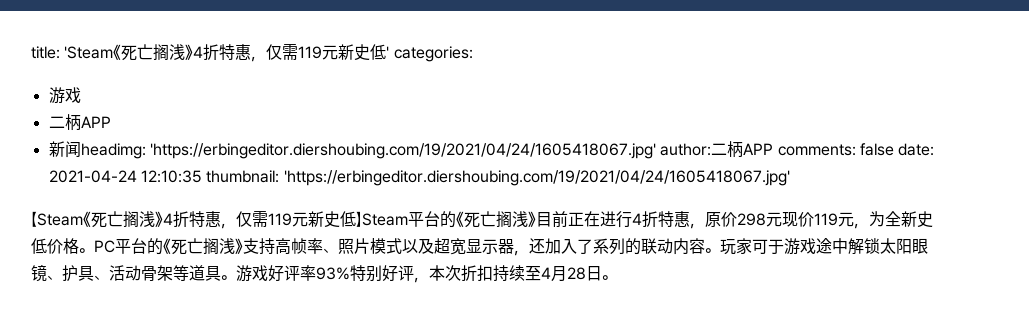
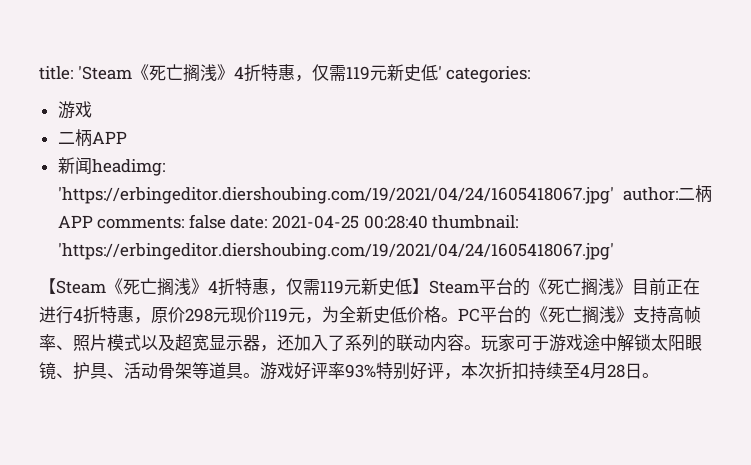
[48,170,202,183] 2021-04-24 12:10:35 -> [272,215,428,229] 2021-04-25 00:28:40

